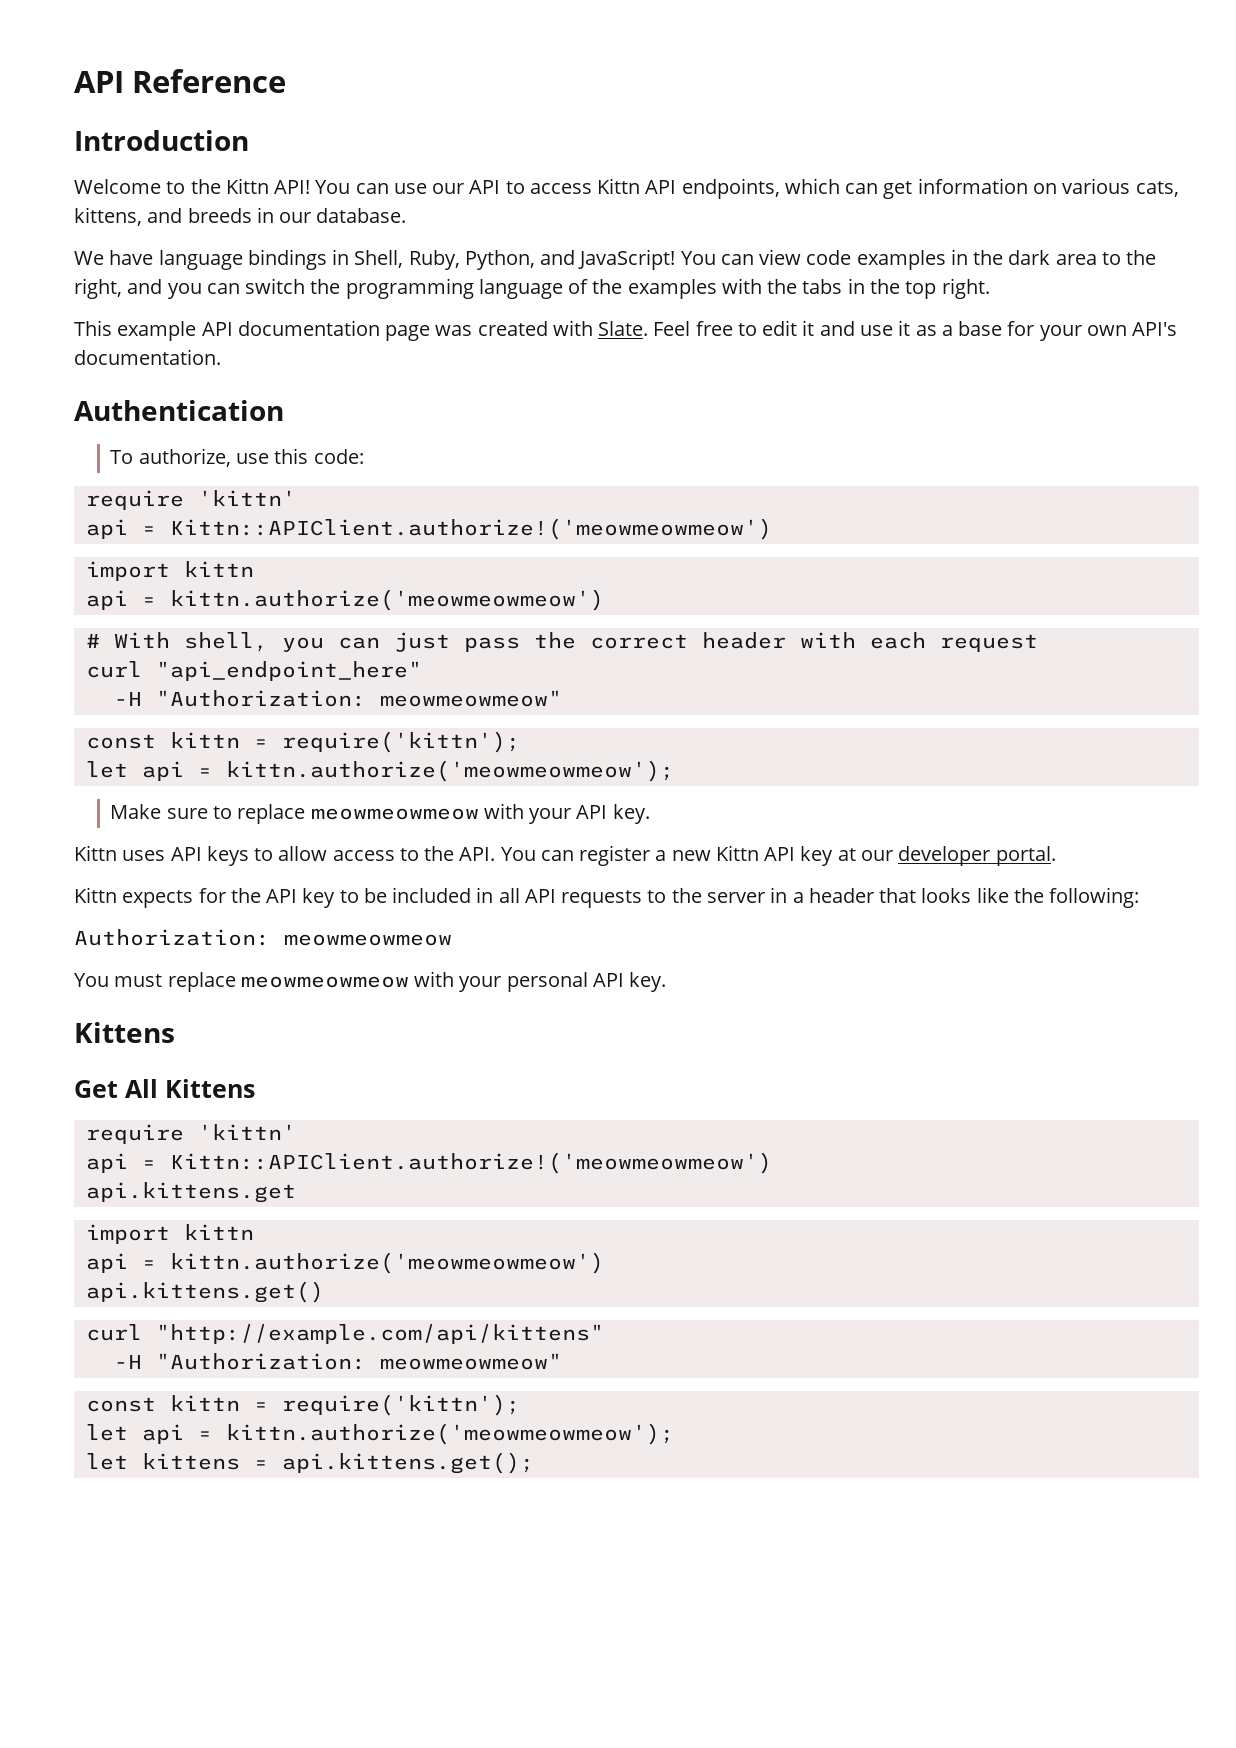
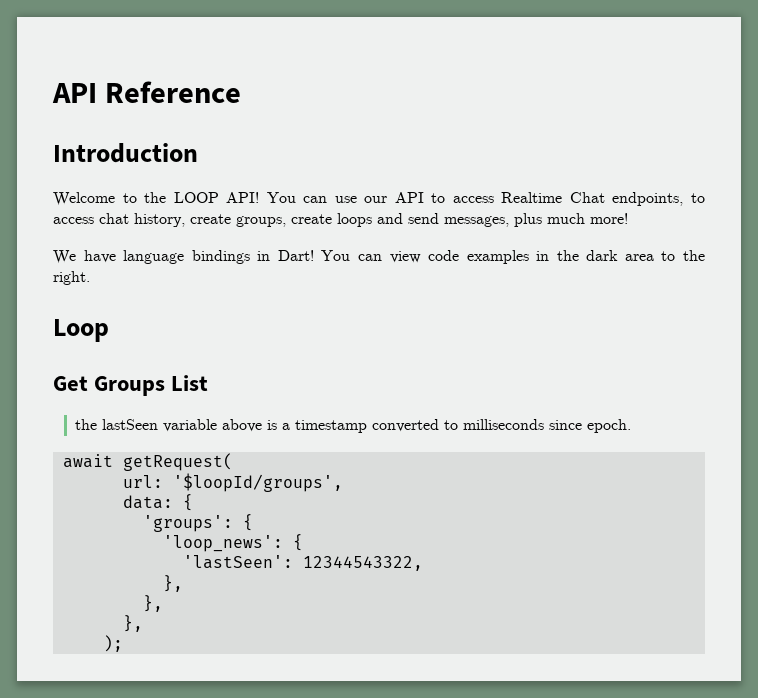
[225,178,269,194] Kittn -> [173,192,219,203] LOOP
[597,178,1179,199] [74,207,407,226] Kittn API endpoints, which can get information on various cats, kittens, and breeds in our database. -> [501,192,706,206] [53,213,628,227] Realtime Chat endpoints, to access chat history, create groups, create loops and send messages, plus much more!
[354,249,676,270] Shell, Ruby, Python, and JavaScript! -> [277,250,314,261] Dart!
[74,278,990,299] [74,320,1178,341] [74,349,221,365] [74,400,284,421] [110,448,364,467] [85,490,296,510] [85,518,772,540] [85,561,254,581] [85,589,604,611] [85,632,1038,652] [85,661,422,681] [113,690,562,707] [85,731,520,753] [85,760,674,782] [110,803,650,824] [74,845,1056,866] [74,887,1140,908] [74,929,452,946] [74,971,667,992] [74,1022,175,1043] [74,1079,255,1098] [85,1124,296,1144] [85,1152,772,1174] [85,1182,296,1203] [85,1224,254,1244] [85,1252,604,1274] [85,1281,324,1303] [85,1324,604,1344] [113,1353,562,1370] [85,1394,520,1416] [85,1423,674,1445] [85,1452,534,1474] right, and you can switch the programming language of the examples with the tabs in the top right. // This example API documentation page was created with Slate. Feel free to edit it and use it as a base for your own API's documentation. // Authentication // To authorize, use this code: // require 'kittn' // api = Kittn::APIClient.authorize!('meowmeowmeow') // import kittn // api = kittn.authorize('meowmeowmeow') // # With shell, you can just pass the correct header with each request // curl "api_endpoint_here" // -H "Authorization: meowmeowmeow" // const kittn = require('kittn'); // let api = kittn.authorize('meowmeowmeow'); // Make sure to replace meowmeowmeow with your API key. // Kittn uses API keys to allow access to the API. You can register a new Kittn API key at our developer portal. // Kittn expects for the API key to be included in all API requests to the server in a header that looks like the following: // Authorization: meowmeowmeow // You must replace meowmeowmeow with your personal API key. // Kittens // Get All Kittens // require 'kittn' // api = Kittn::APIClient.authorize!('meowmeowmeow') // api.kittens.get // import kittn // api = kittn.authorize('meowmeowmeow') // api.kittens.get() // curl "http://example.com/api/kittens" // -H "Authorization: meowmeowmeow" // const kittn = require('kittn'); // let api = kittn.authorize('meowmeowmeow'); // let kittens = api.kittens.get(); -> [53,271,90,285] [53,319,109,342] [53,375,209,396] [75,419,632,433] [62,453,233,471] [122,473,343,492] [122,494,193,511] [142,514,253,532] [162,534,303,552] [182,555,423,571] [162,575,183,592] [142,595,163,612] [122,615,143,632] [102,635,123,652] right. // Loop // Get Groups List // the lastSeen variable above is a timestamp converted to milliseconds since epoch. // await getRequest( // url: '$loopId/groups', // data: { // 'groups': { // 'loop_news': { // 'lastSeen': 12344543322, // }, // }, // }, // );

